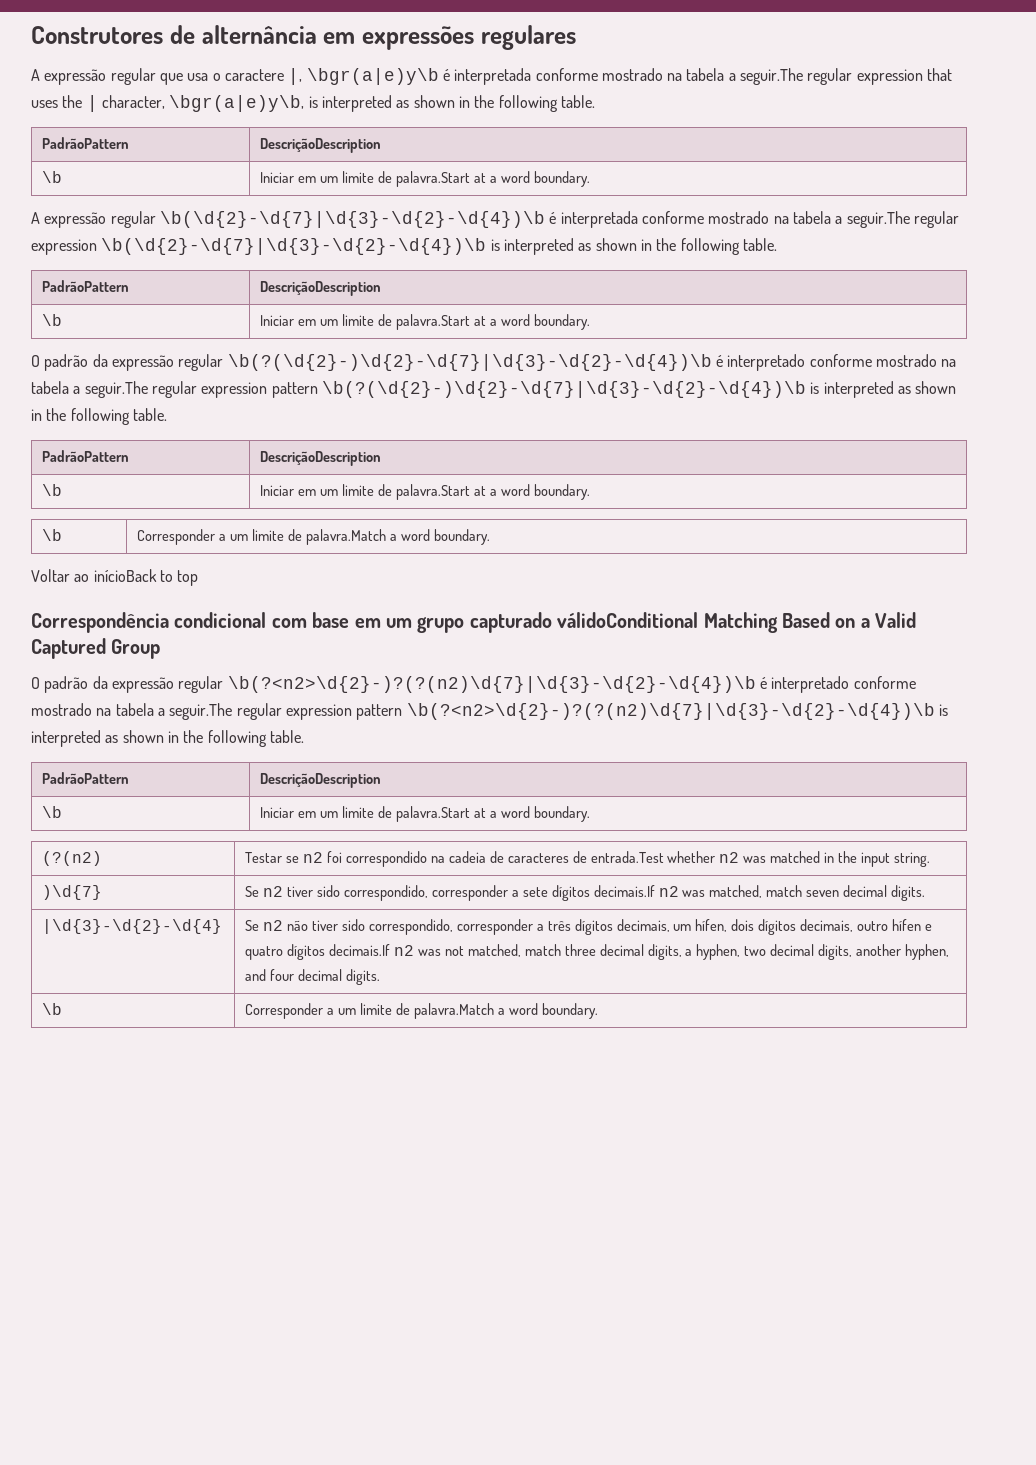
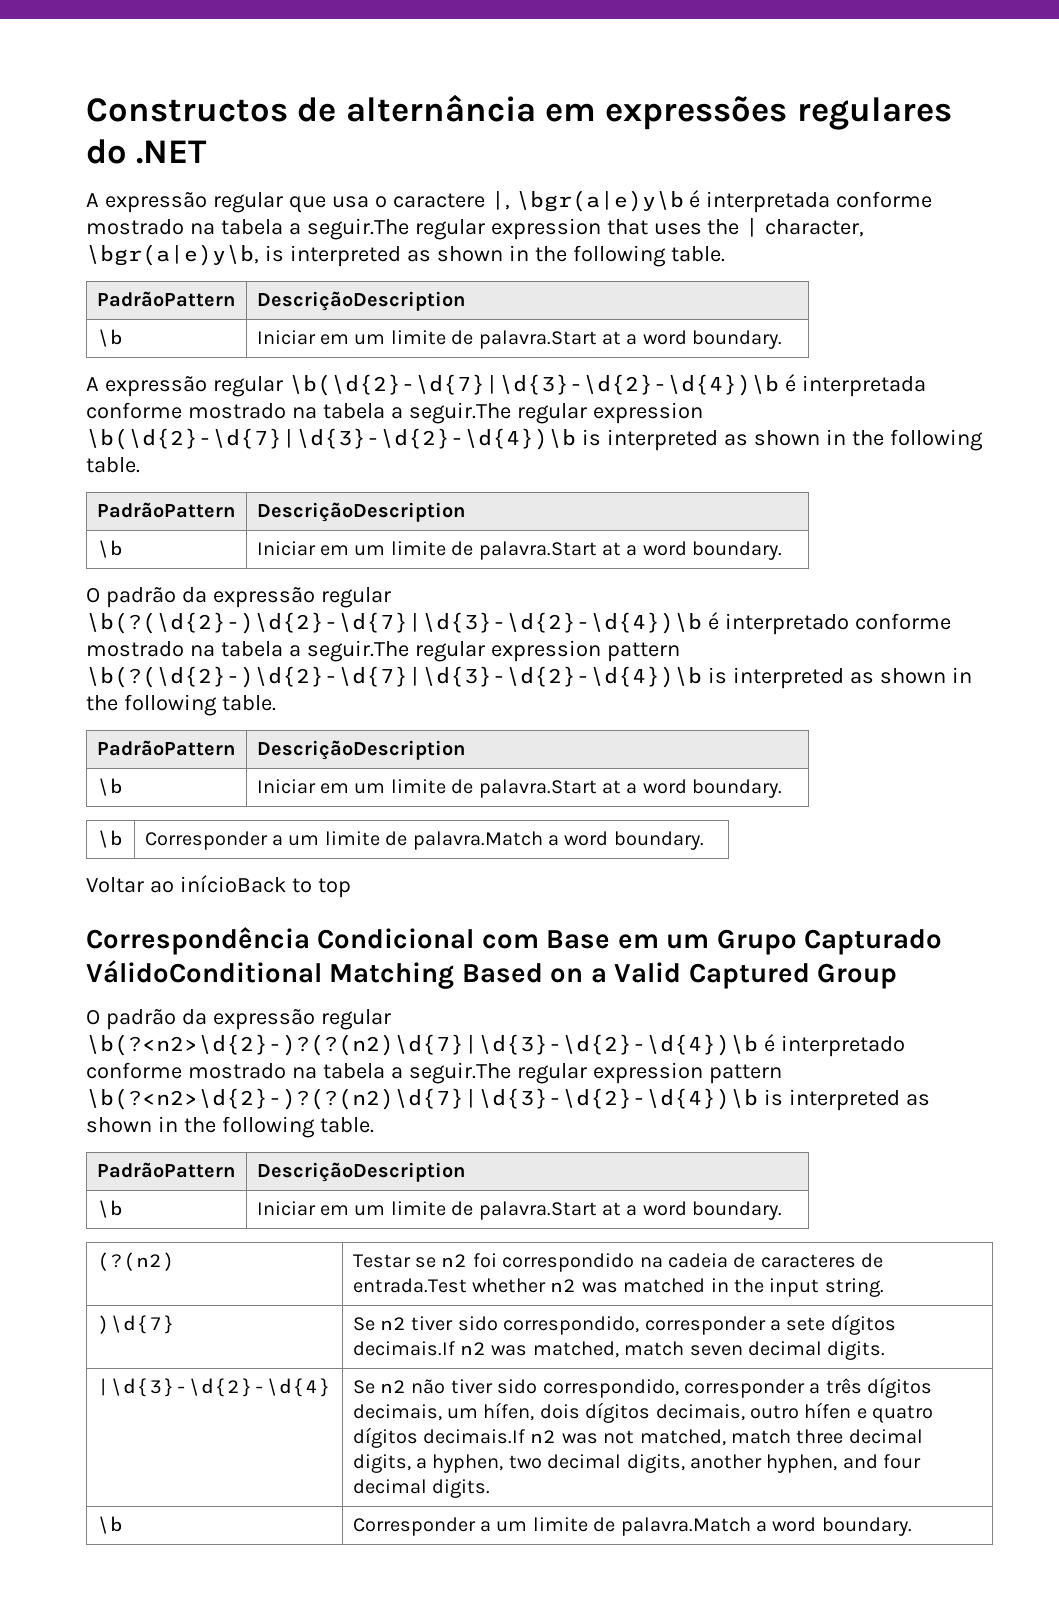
[31,26,163,44] Construtores -> [86,98,288,122] Constructos
(576, 37) none -> [86,139,208,164] do .NET
[174,612,699,633] condicional com base em um grupo capturado válidoConditional -> [317,928,942,955] [86,960,322,983] Condicional com Base em um Grupo Capturado VálidoConditional

